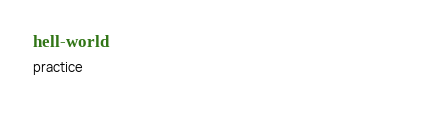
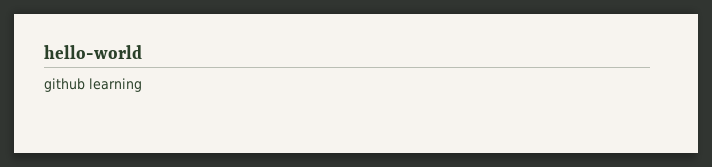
[33,35,110,47] [33,62,83,75] hell-world // practice -> [44,45,142,59] [44,78,142,92] hello-world // github learning

